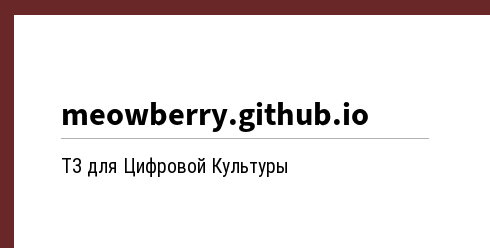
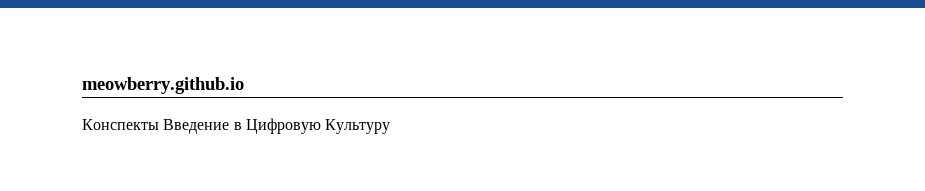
[61,157,289,177] ТЗ для Цифровой Культуры -> [82,118,391,134] Конспекты Введение в Цифровую Культуру

